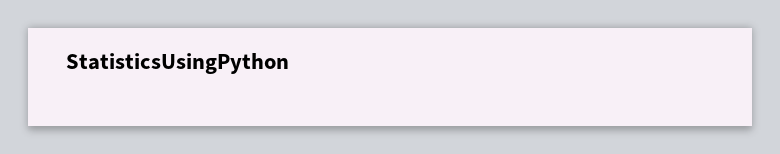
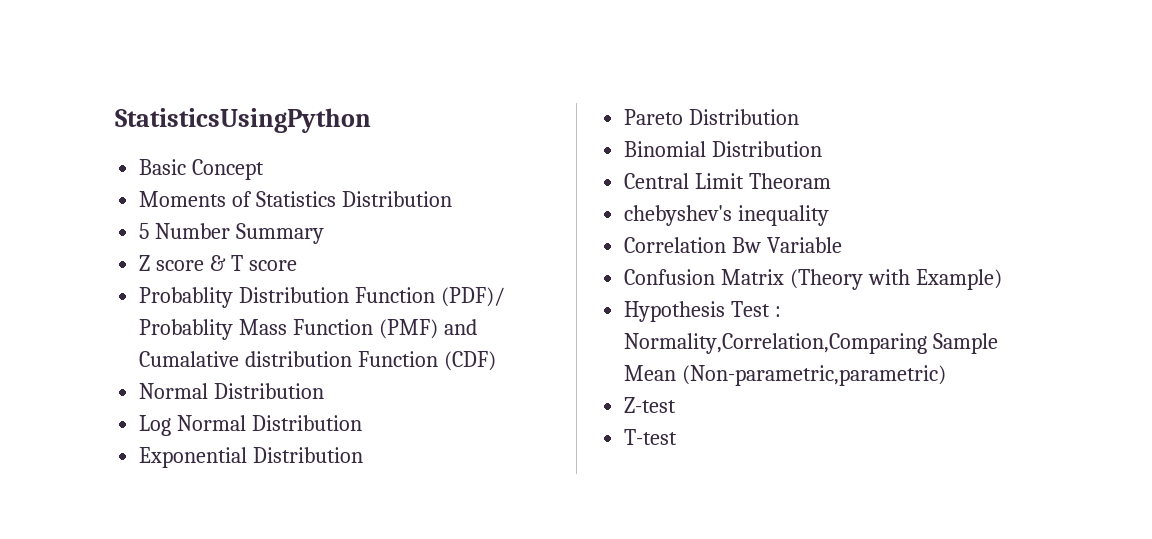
(289, 63) none -> [139,159,265,180] [139,191,453,207] [139,223,325,244] [139,255,297,271] [139,287,506,308] [139,319,477,340] [139,351,497,371] [139,383,325,399] [139,415,363,436] [139,447,364,468] [624,109,800,125] [624,141,823,157] [624,173,832,189] [624,205,830,226] [624,237,843,253] [624,269,1002,290] [624,301,782,322] [624,333,999,354] [624,365,947,386] [624,397,677,413] [624,429,678,445] // Basic Concept // Moments of Statistics Distribution // 5 Number Summary // Z score & T score // Probablity Distribution Function (PDF)/ Probablity Mass Function (PMF) and Cumalative distribution Function (CDF) // Normal Distribution // Log Normal Distribution // Exponential Distribution // Pareto Distribution // Binomial Distribution // Central Limit Theoram // chebyshev's inequality // Correlation Bw Variable // Confusion Matrix (Theory with Example) // Hypothesis Test : Normality,Correlation,Comparing Sample Mean (Non-parametric,parametric) // Z-test // T-test

